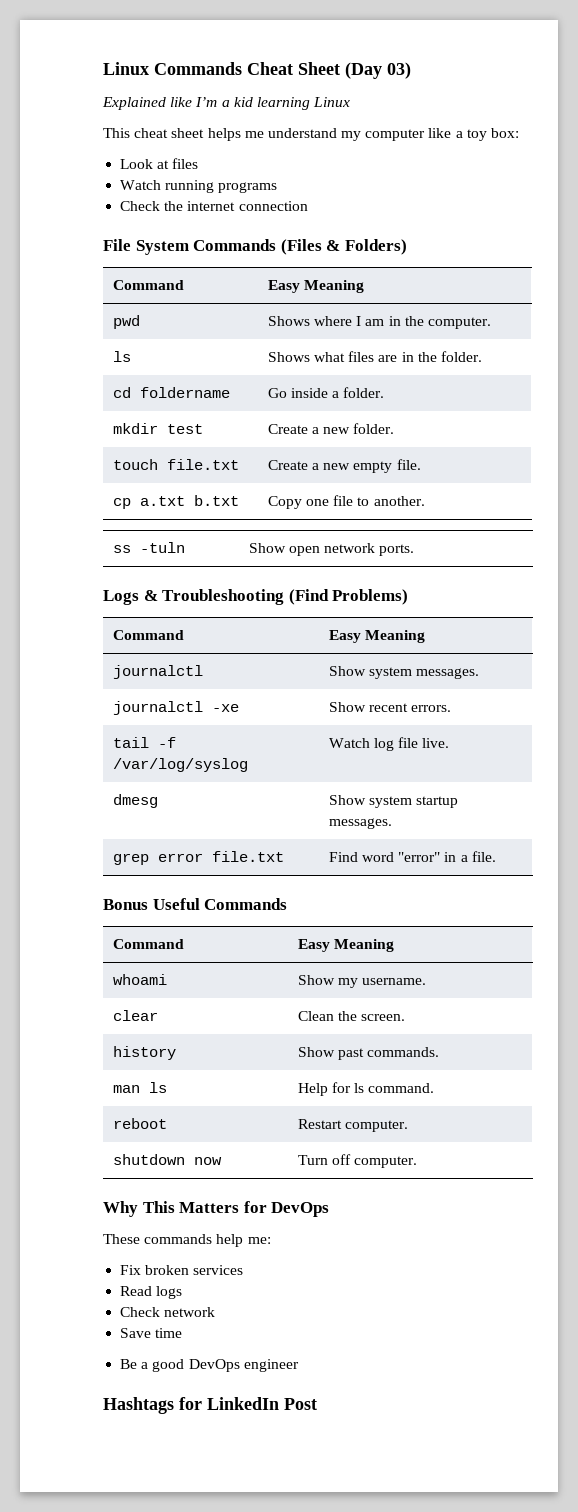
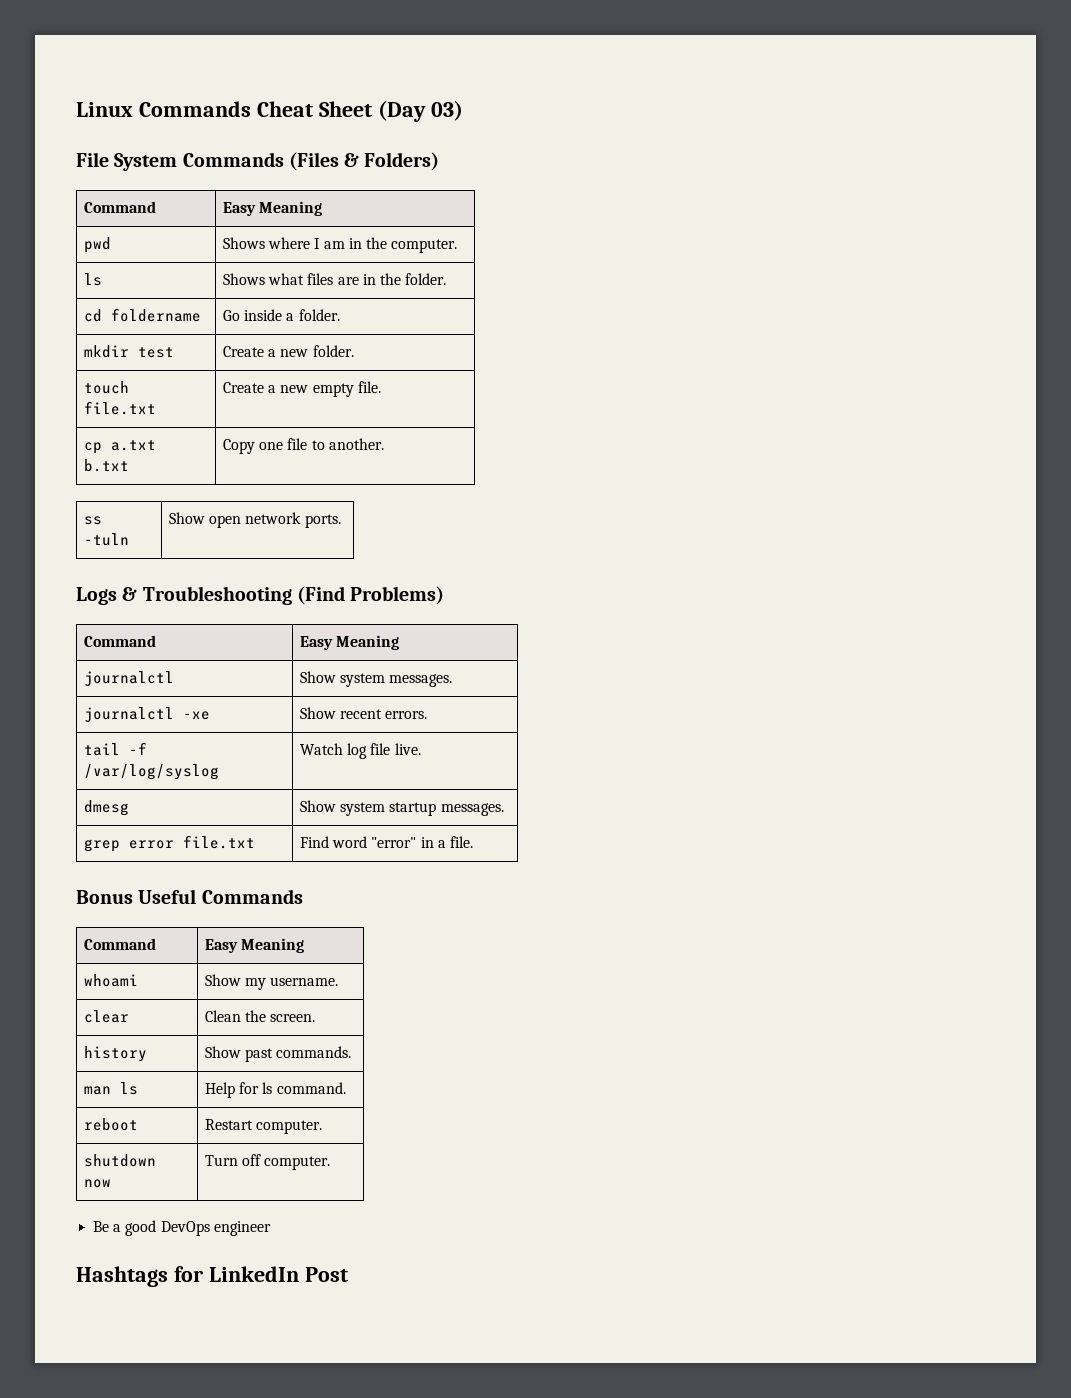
[102,97,351,110] [103,128,520,141] [120,158,199,169] [120,180,278,193] [120,201,308,211] // Explained like I’m a kid learning Linux // This cheat sheet helps me understand my computer like a toy box: // Look at files // Watch running programs // Check the internet connection -> (463, 110) none
[103,1201,330,1217] [103,1234,271,1247] [120,1265,244,1275] [120,1286,183,1299] [120,1307,216,1317] [120,1328,183,1338] // Why This Matters for DevOps // These commands help me: // Fix broken services // Read logs // Check network // Save time -> (331, 1163) none

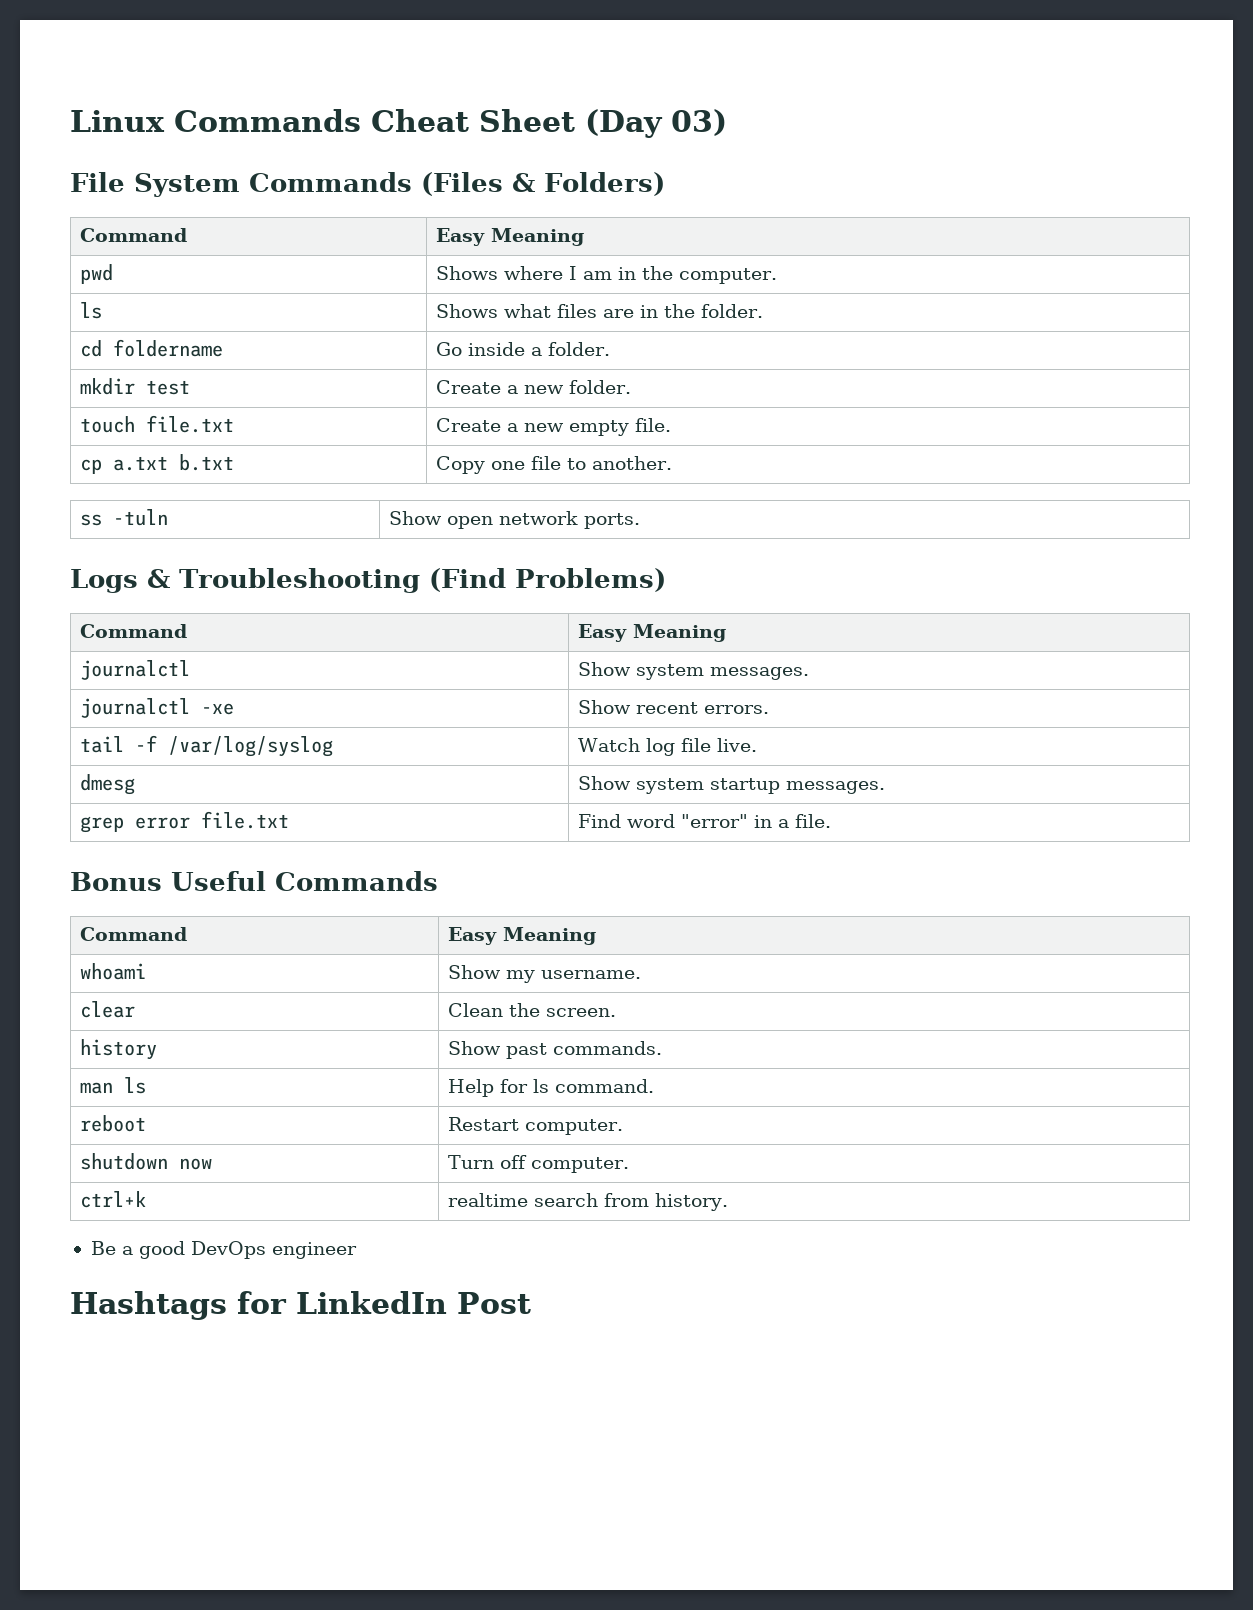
(331, 1163) none -> [80,1191,147,1208] [448,1193,729,1211] // ctrl+k | realtime search from history.

